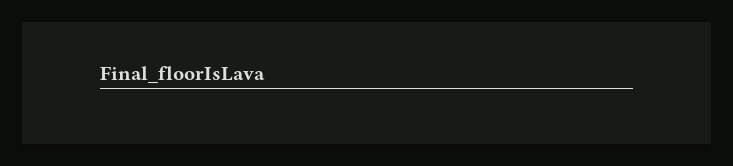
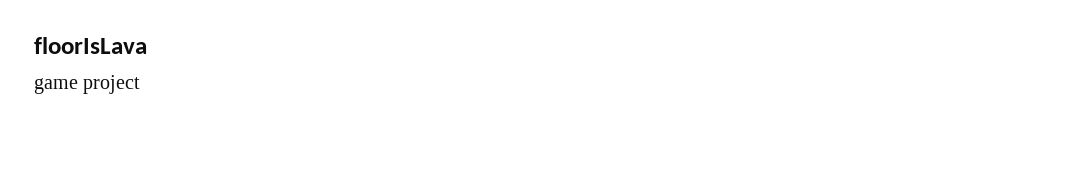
[100,66,265,84] Final_floorIsLava -> [34,37,147,54] [34,75,141,94] floorIsLava // game project

